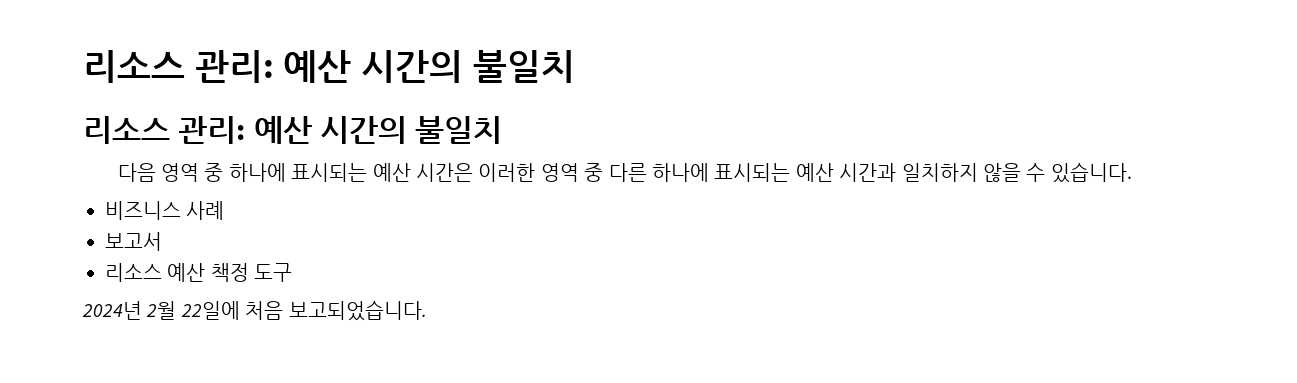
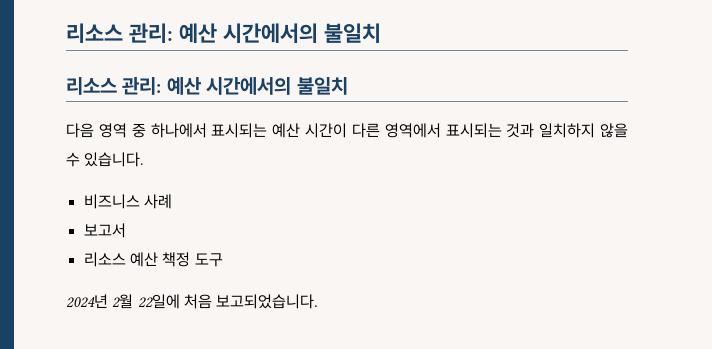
[83,50,464,83] 리소스 관리: 예산 시간의 -> [66,23,318,44] 리소스 관리: 예산 시간에서의
[320,116,408,144] 시간의 -> [206,77,292,95] 시간에서의
[228,163,897,182] 하나에 표시되는 예산 시간은 이러한 영역 중 다른 하나에 표시되는 예산 시간과 -> [150,123,535,138] 하나에서 표시되는 예산 시간이 다른 영역에서 표시되는 것과

